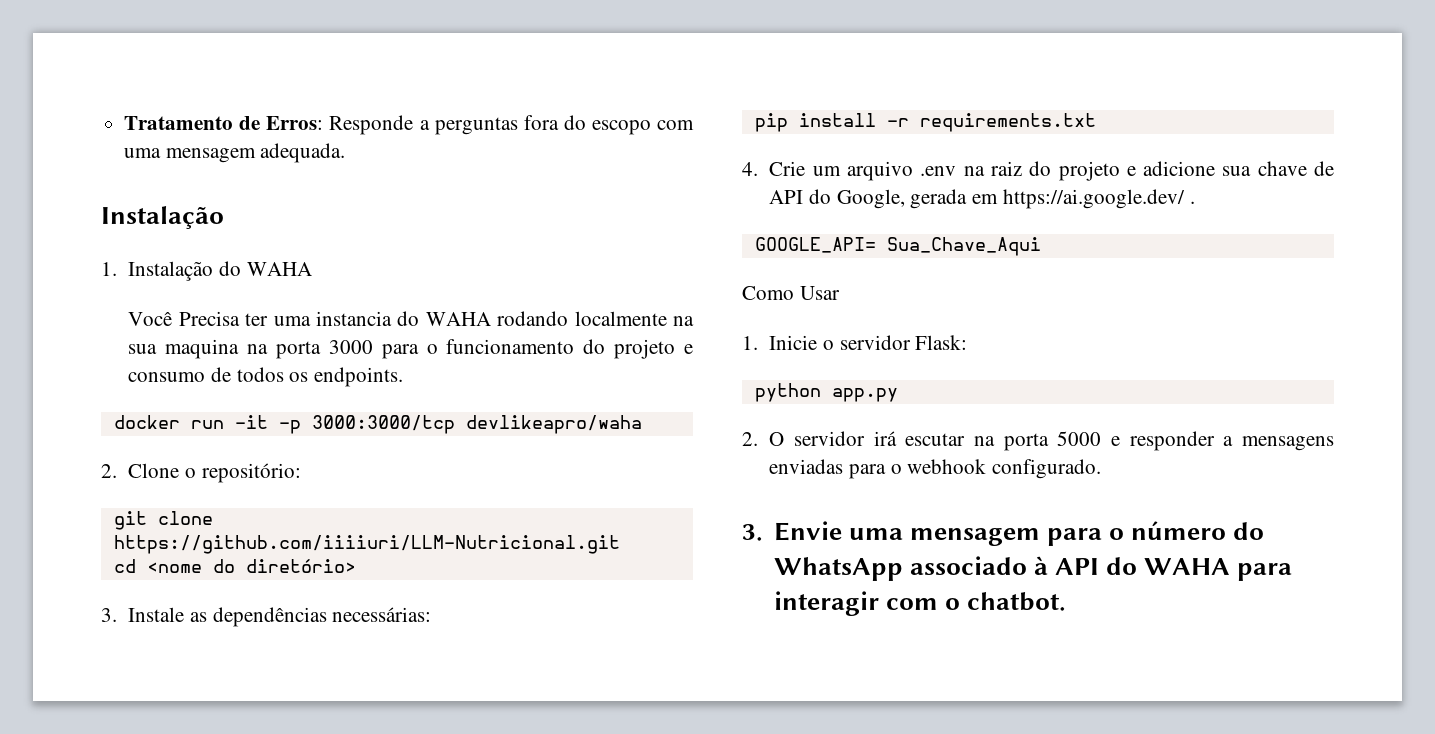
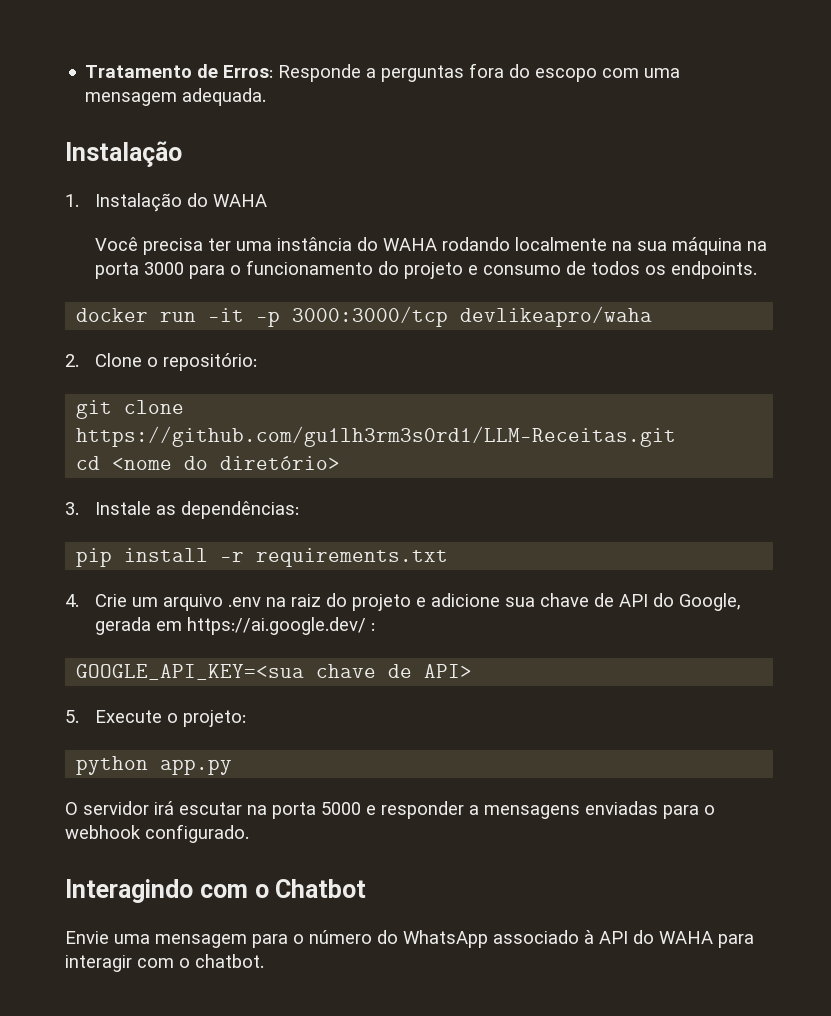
[178,311,240,326] Precisa -> [143,238,204,255] precisa
[316,311,393,326] instancia -> [277,237,353,251] instância
[165,339,240,359] maquina -> [672,237,743,255] máquina
[113,535,620,554] https://github.com/iiiiuri/LLM-Nutricional.git -> [76,426,677,447] https://github.com/gu1lh3rm3s0rd1/LLM-Receitas.git
[212,607,432,627] dependências necessárias: -> [181,501,300,519] dependências:
[1189,201,1195,204] [754,237,1041,256] [742,286,840,300] [742,335,968,350] . // GOOGLE_API= Sua_Chave_Aqui // Como Usar // 1. Inicie o servidor Flask: -> [371,623,376,631] [76,664,473,680] [65,710,247,727] : // GOOGLE_API_KEY=<sua chave de API> // 5. Execute o projeto:
[742,432,758,446] 2. -> (233, 767) none
[742,524,763,541] 3. -> [65,879,367,903] Interagindo com o Chatbot //

